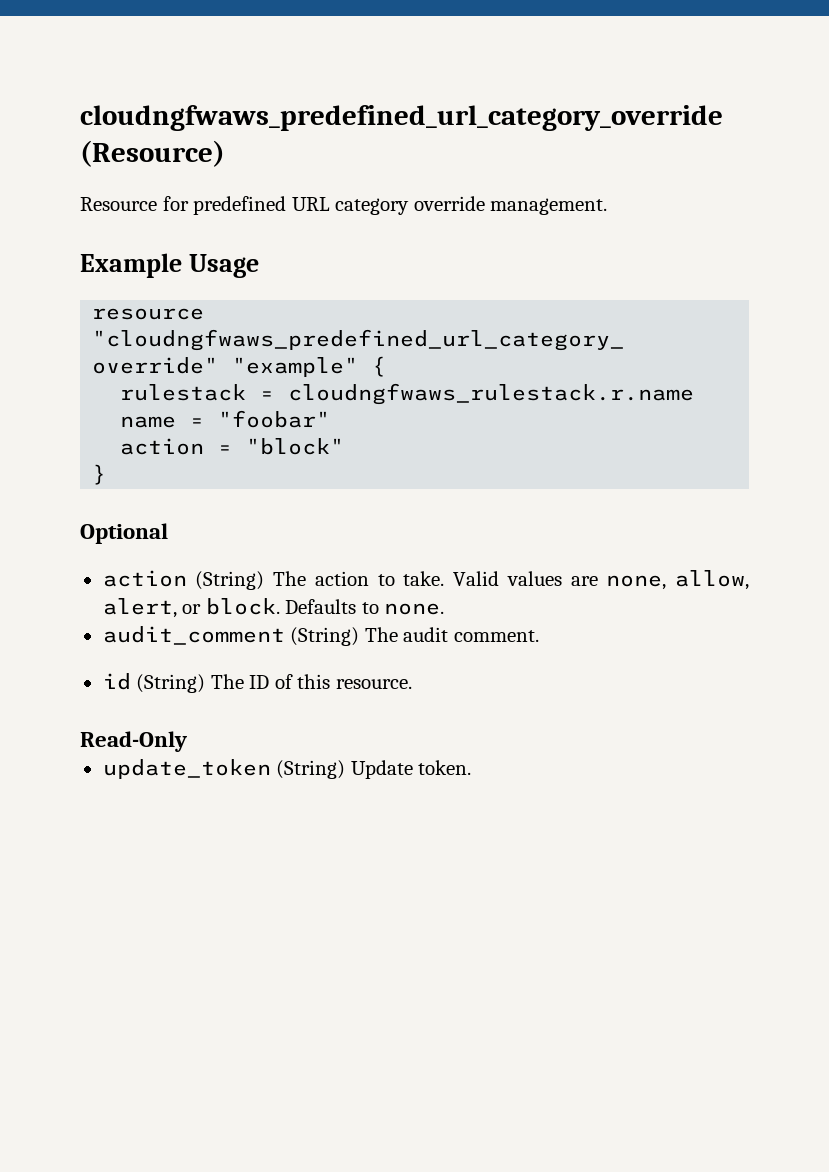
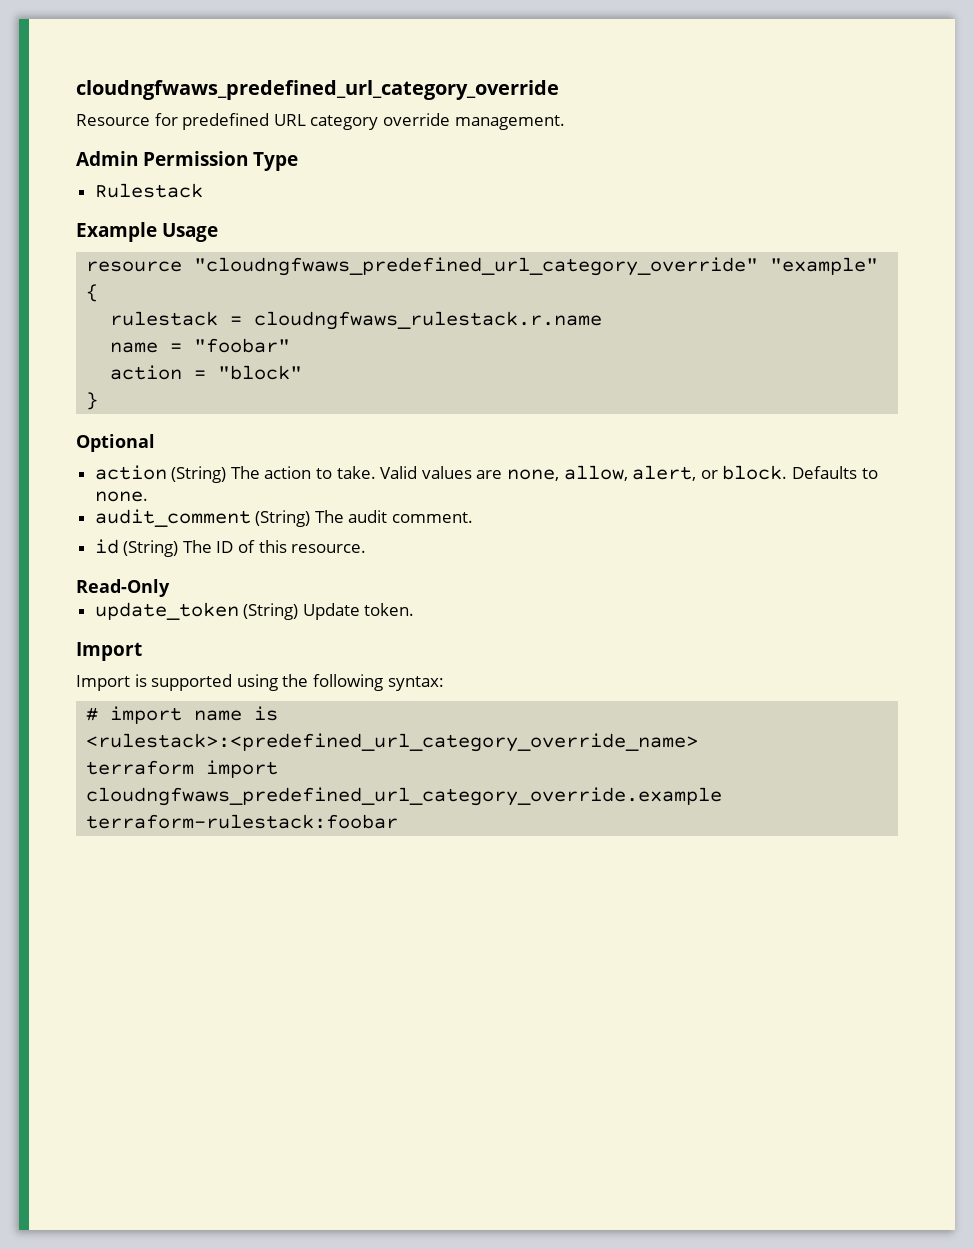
[80,140,225,167] (Resource) -> (559, 90) none
(608, 206) none -> [76,151,298,171] [94,183,203,198] // Admin Permission Type // Rulestack
(472, 767) none -> [76,642,142,661] [76,674,444,691] [86,706,279,724] [86,733,699,752] [86,760,279,778] [86,787,723,806] [86,814,399,829] // Import // Import is supported using the following syntax: // # import name is <rulestack>:<predefined_url_category_override_name> // terraform import cloudngfwaws_predefined_url_category_override.example terraform-rulestack:foobar

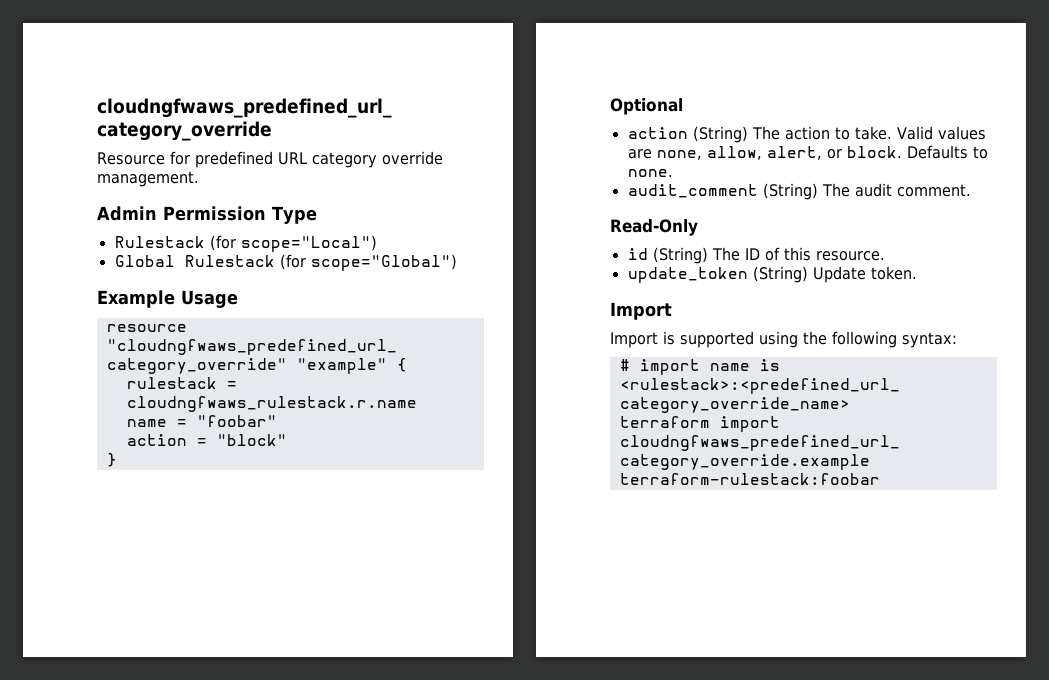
(203, 190) none -> [209,235,377,252] [114,254,457,271] (for scope="Local") // Global Rulestack (for scope="Global")
(474, 517) none -> [610,219,698,236] // Read-Only
[76,579,170,597] // Read-Only -> (885, 256) none

